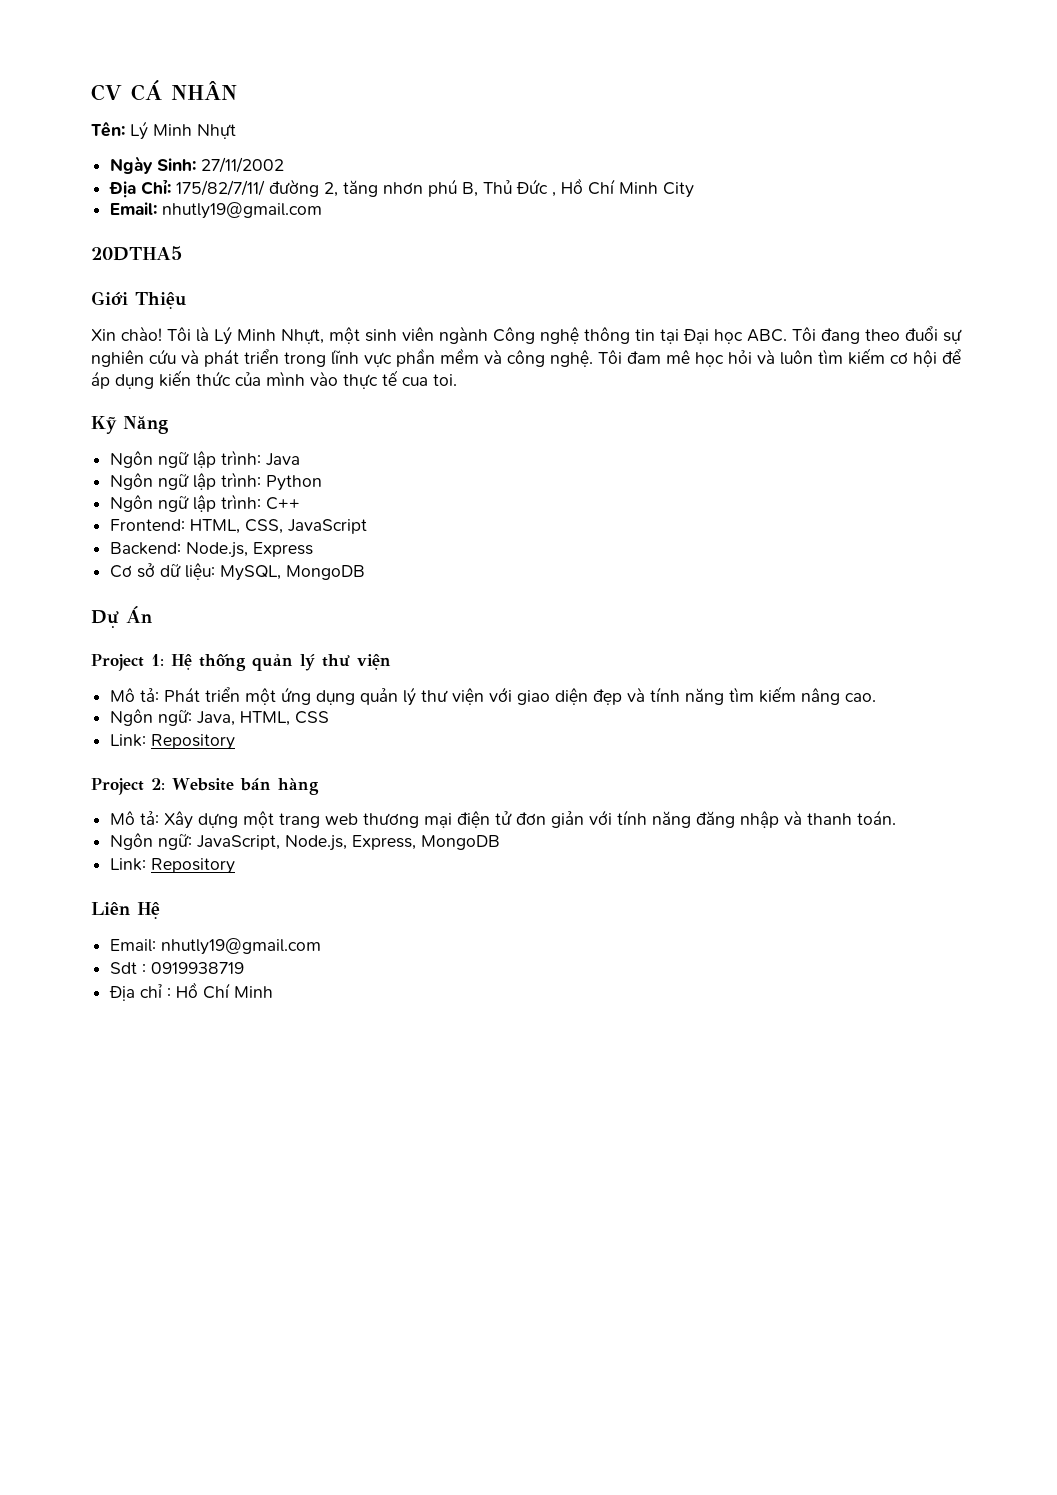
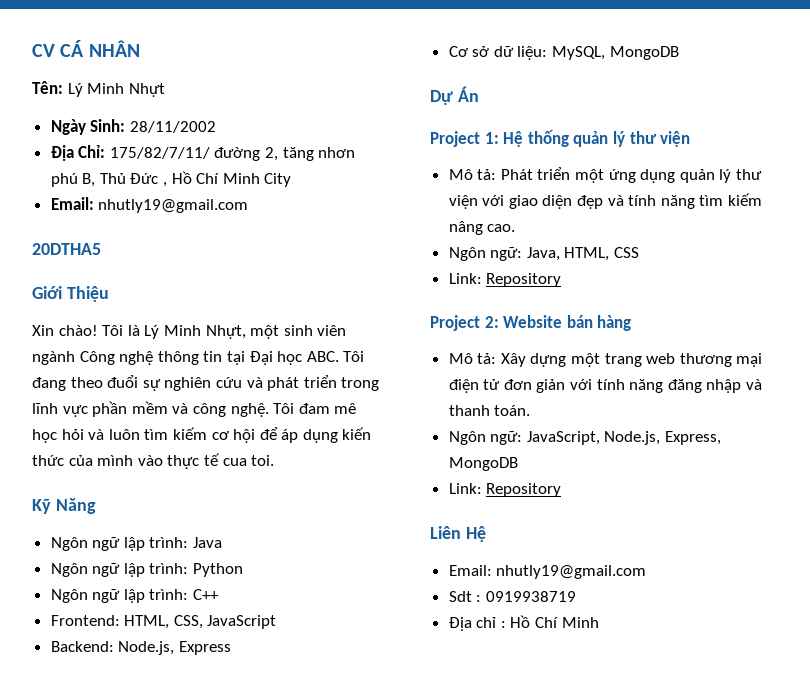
[201,157,285,173] 27/11/2002 -> [129,121,216,133] 28/11/2002

